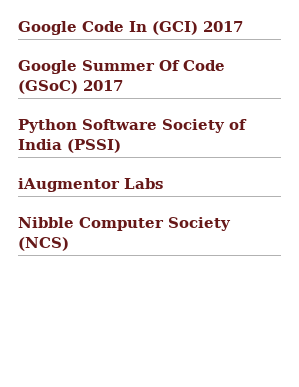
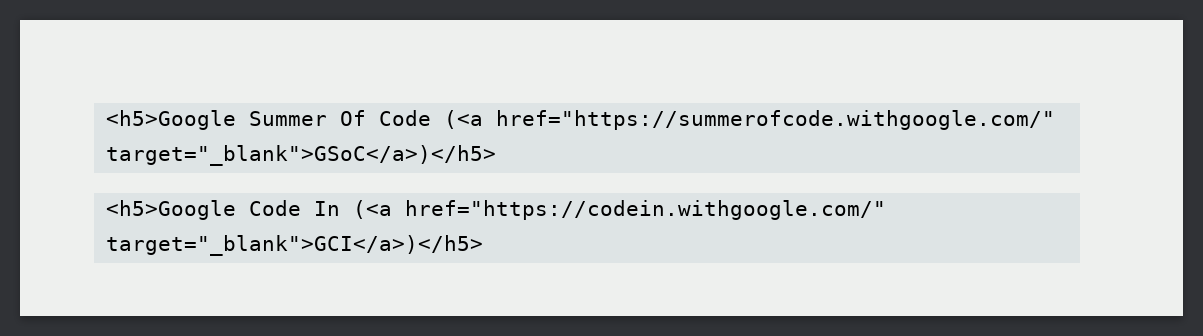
[18,21,243,35] [18,60,225,74] [18,80,123,94] [18,119,247,133] [18,139,121,153] [18,178,163,192] [18,217,231,231] [18,237,69,251] Google Code In (GCI) 2017 // Google Summer Of Code (GSoC) 2017 // Python Software Society of India (PSSI) // iAugmentor Labs // Nibble Computer Society (NCS) -> [106,110,1056,130] [106,145,497,166] [106,200,887,220] [106,235,484,256] <h5>Google Summer Of Code (<a href="https://summerofcode.withgoogle.com/" target="_blank">GSoC</a>)</h5> // <h5>Google Code In (<a href="https://codein.withgoogle.com/" target="_blank">GCI</a>)</h5>

